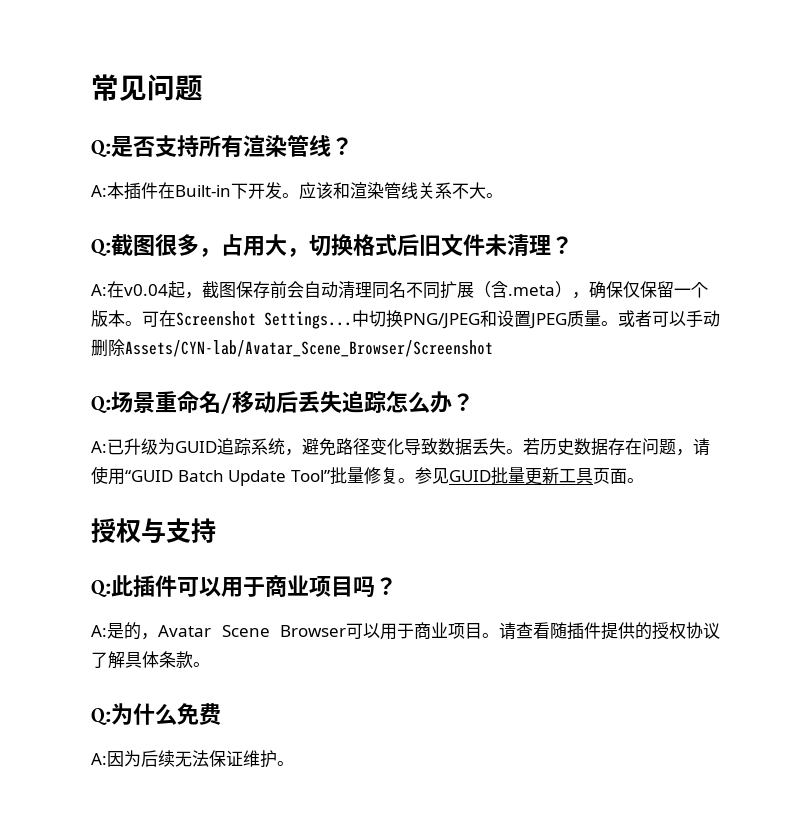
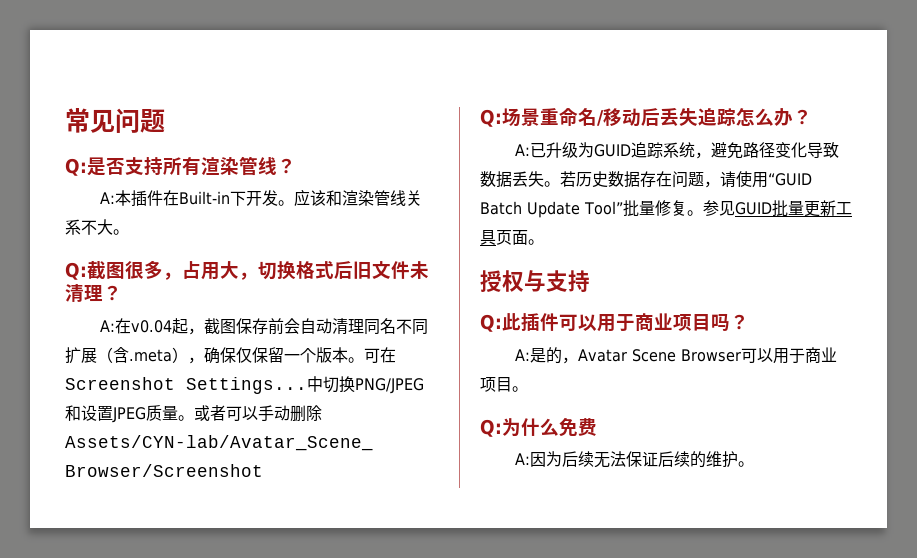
[498,622,720,640] [91,651,210,669] 请查看随插件提供的授权协议了解具体条款。 -> (528, 389) none
(243, 758) none -> [657,451,706,468] 后续的

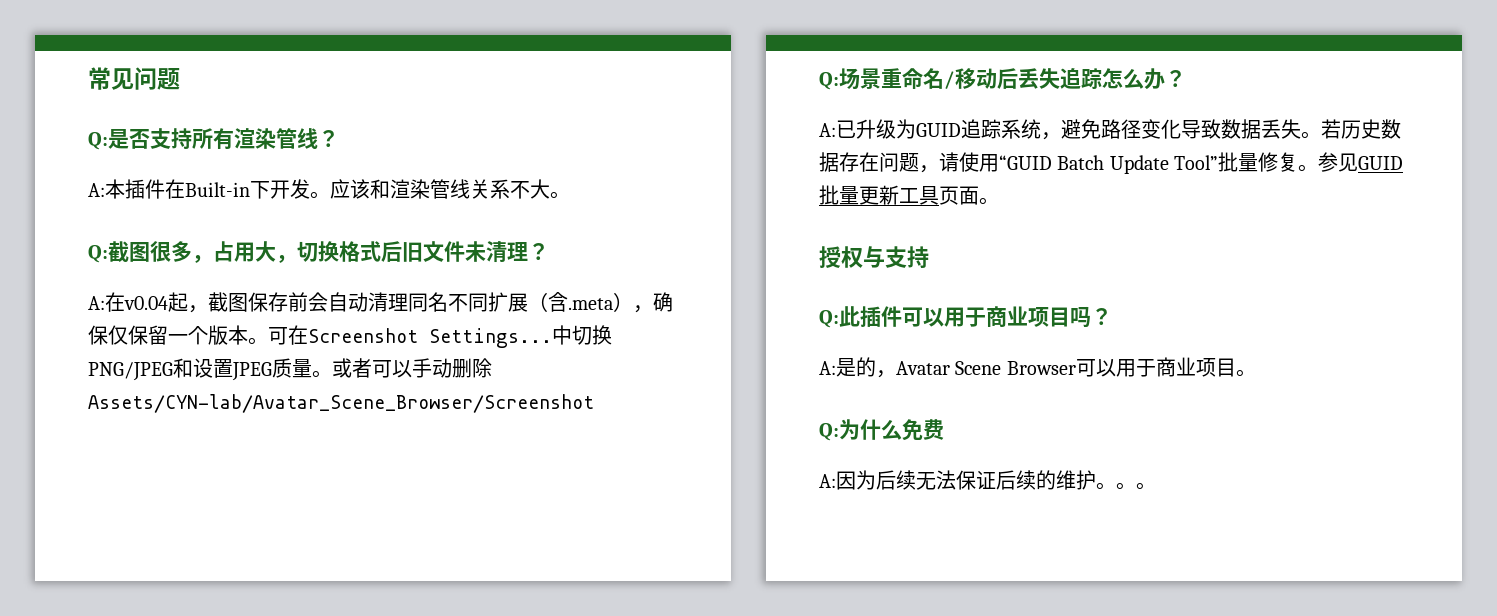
(754, 464) none -> [1116,482,1156,490] 。。

